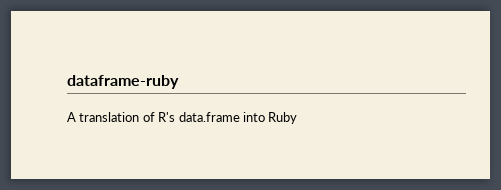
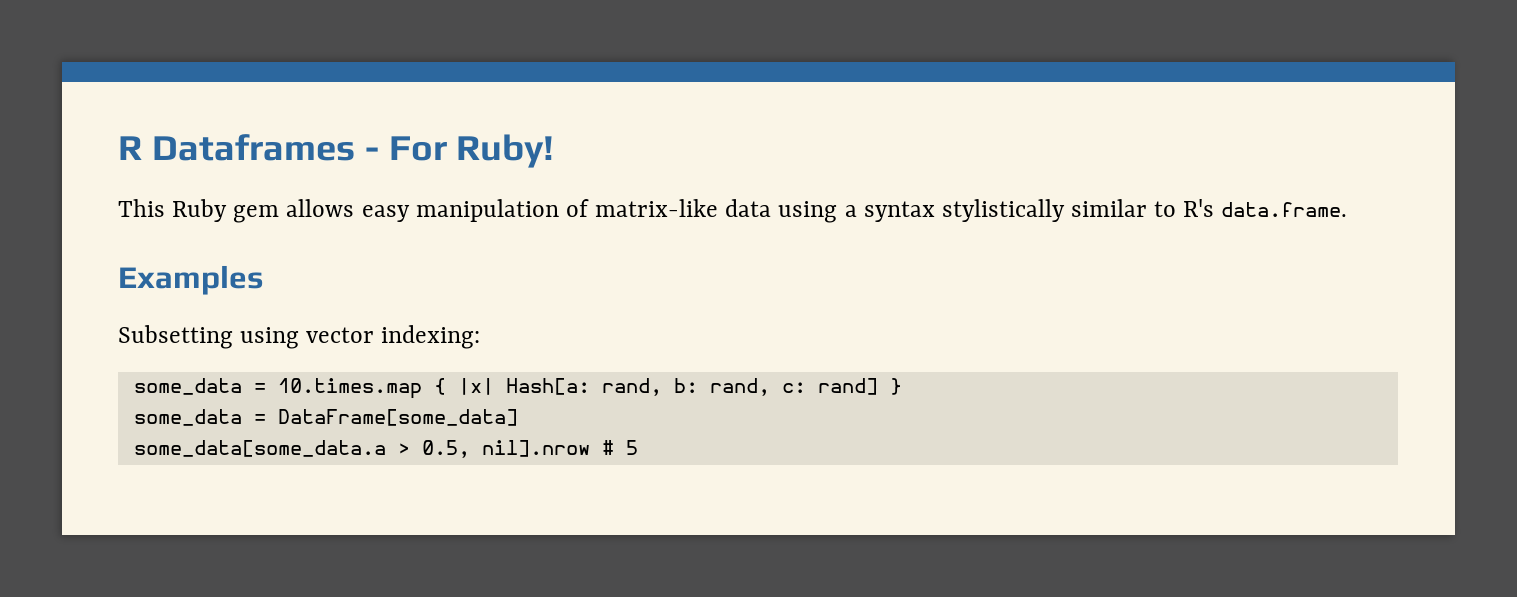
[67,75,179,89] [67,112,298,124] dataframe-ruby // A translation of R's data.frame into Ruby -> [118,134,555,168] [118,199,1348,223] [118,265,264,295] [118,325,481,349] [133,378,902,399] [133,409,518,426] [133,440,638,458] R Dataframes - For Ruby! // This Ruby gem allows easy manipulation of matrix-like data using a syntax stylistically similar to R's data.frame. // Examples // Subsetting using vector indexing: // some_data = 10.times.map { |x| Hash[a: rand, b: rand, c: rand] } // some_data = DataFrame[some_data] // some_data[some_data.a > 0.5, nil].nrow # 5

